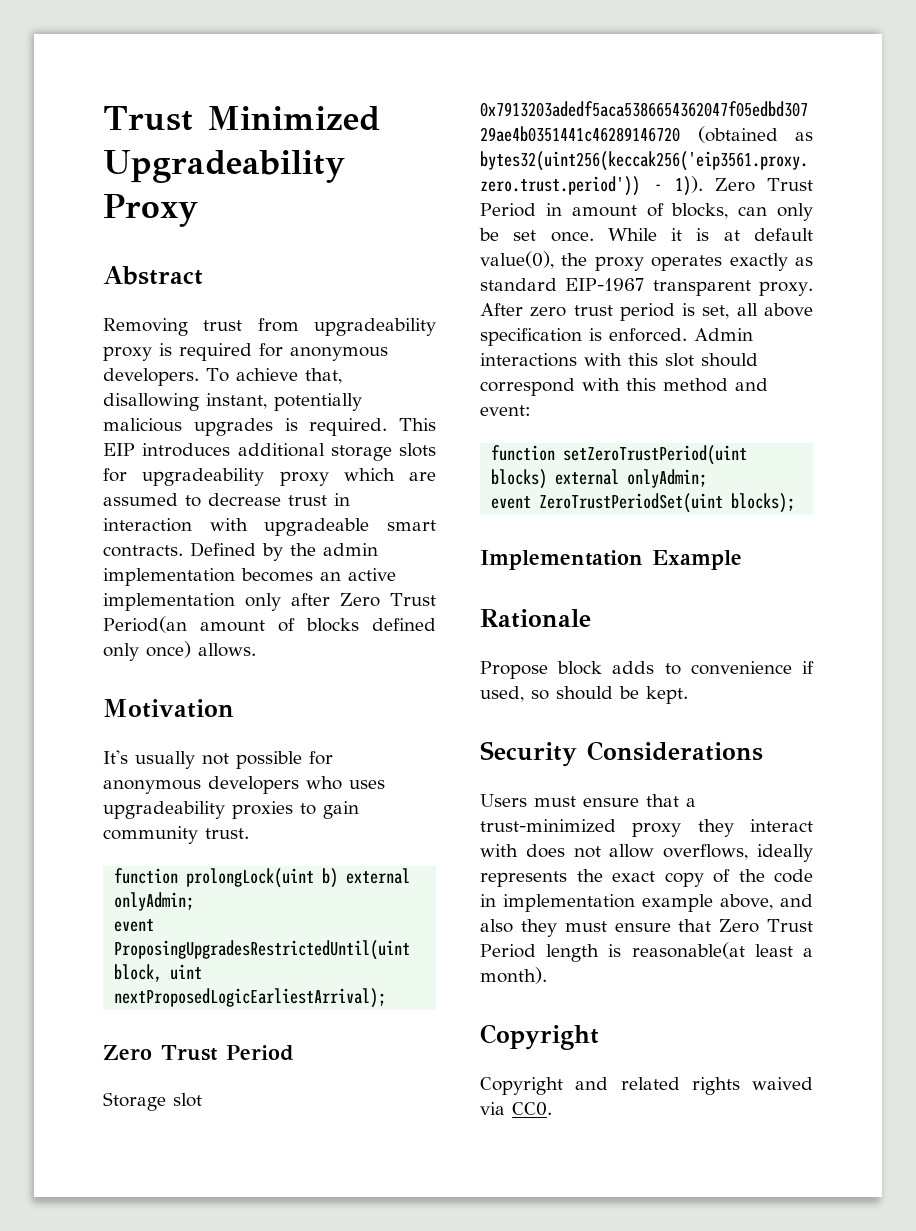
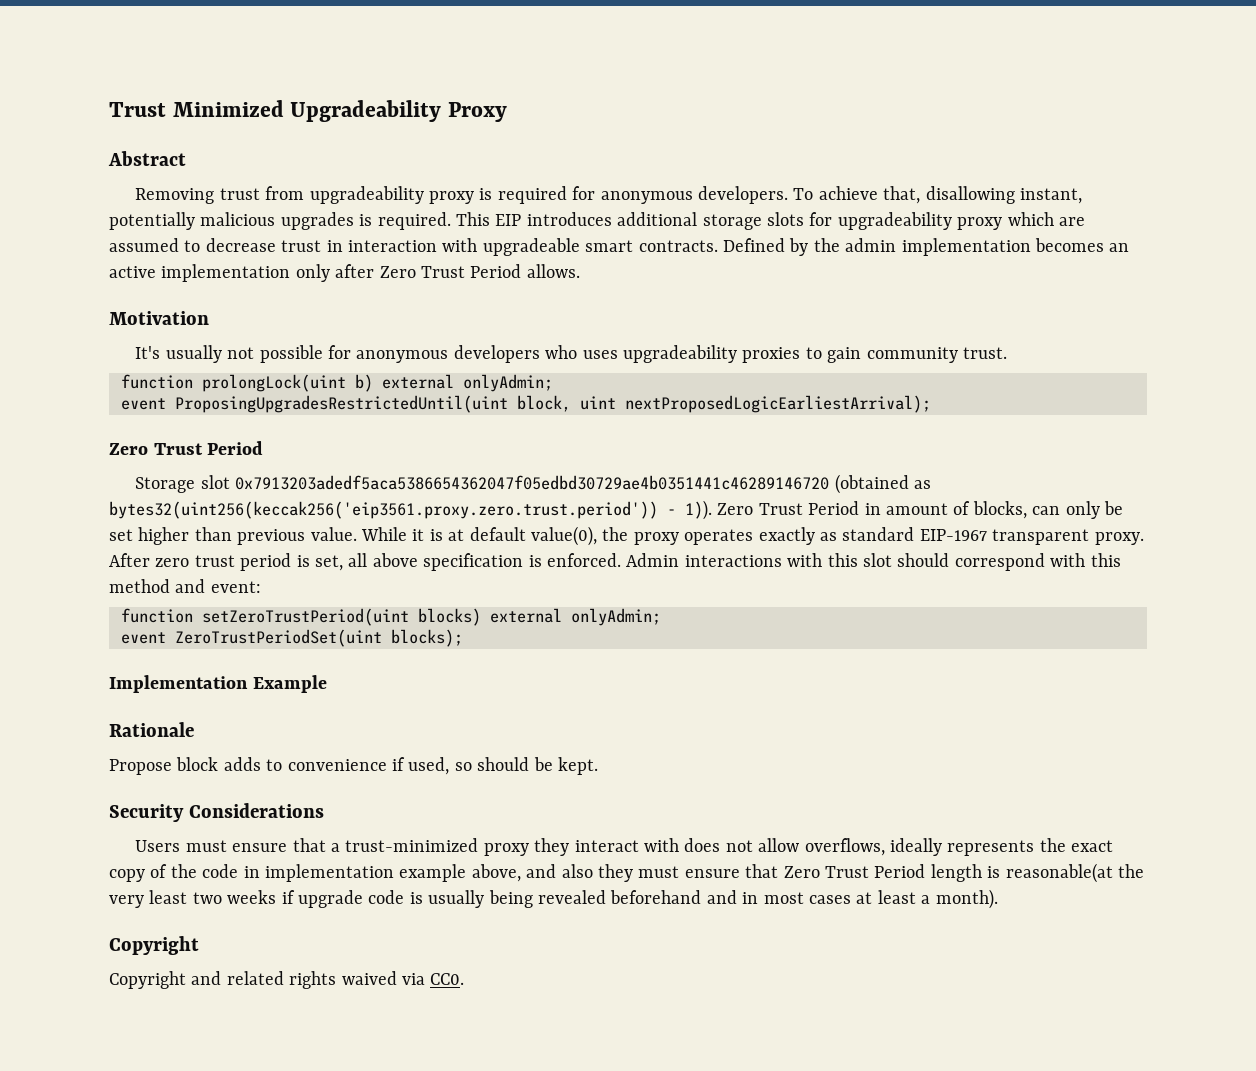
[103,616,436,633] [103,641,191,661] Period(an amount of blocks defined only once) -> [470,264,522,278] Period
[550,231,594,242] once. -> [138,527,357,545] higher than previous value.
(745, 950) none -> [1117,864,1144,878] [109,890,873,908] the very least two weeks if upgrade code is usually being revealed beforehand and in most cases at

